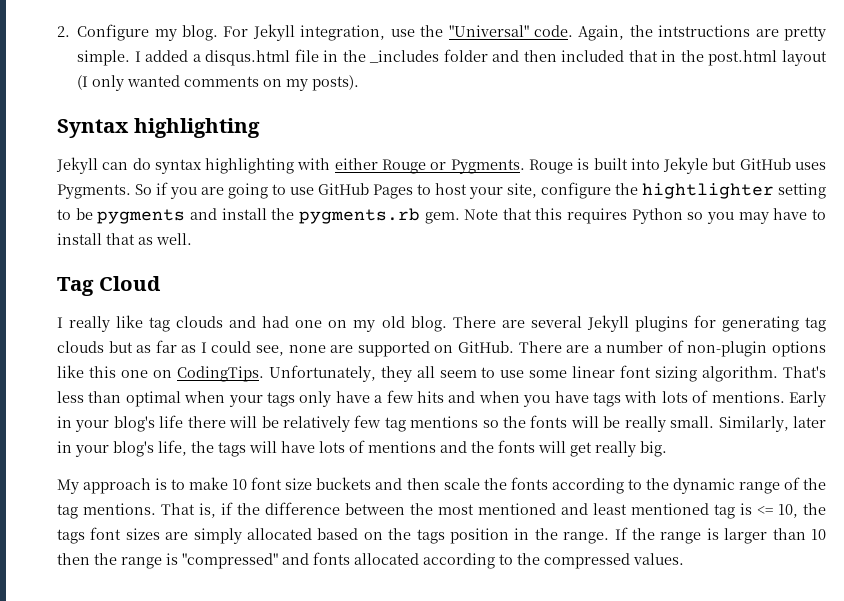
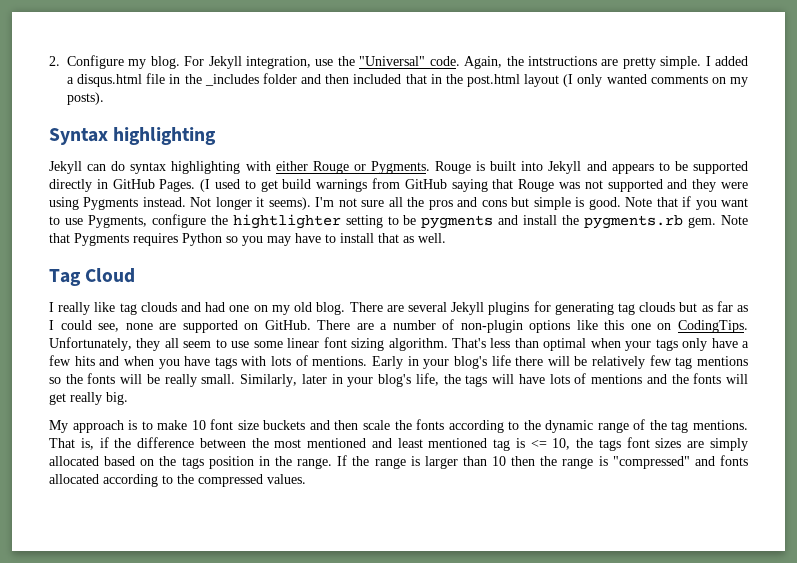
[663,157,826,174] [57,182,537,199] Jekyle but GitHub uses Pygments. So if you are going to use GitHub Pages to host your site, -> [548,161,748,174] [49,178,748,192] [49,196,748,210] [49,215,147,228] Jekyll and appears to be supported directly in GitHub Pages. (I used to get build warnings from GitHub saying that Rouge was not supported and they were using Pygments instead. Not longer it seems). I'm not sure all the pros and cons but simple is good. Note that if you want to use Pygments,
[535,208,563,220] this -> [74,233,129,246] Pygments

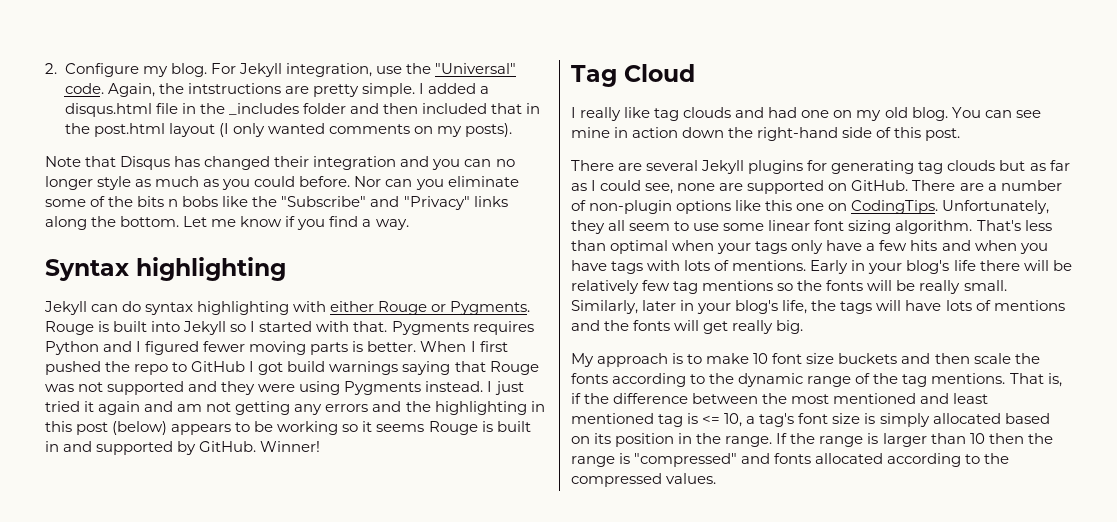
(104, 98) none -> [45,156,515,170] [45,176,519,190] [45,196,508,210] [45,216,409,230] // Note that Disqus has changed their integration and you can no longer style as much as you could before. Nor can you eliminate some of the bits n bobs like the "Subscribe" and "Privacy" links along the bottom. Let me know if you find a way.
[586,161,748,174] [49,178,447,192] and appears to be supported directly in GitHub Pages. (I used to get build warnings from GitHub -> [230,321,534,335] [45,341,508,355] [45,361,399,375] so I started with that. Pygments requires Python and I figured fewer moving parts is better. When I first pushed the repo to GitHub I got build warnings
[190,196,748,210] [49,214,748,229] [49,233,446,246] Not longer it seems). I'm not sure all the pros and cons but simple is good. Note that if you want to use Pygments, configure the hightlighter setting to be pygments and install the pygments.rb gem. Note that Pygments requires Python so you may have to install that as well. -> [487,381,524,395] [45,401,545,415] [45,421,531,435] [45,441,321,455] I just tried it again and am not getting any errors and the highlighting in this post (below) appears to be working so it seems Rouge is built in and supported by GitHub. Winner!
(346, 308) none -> [951,107,1041,118] [571,127,961,141] You can see mine in action down the right-hand side of this post. //
[576,437,705,451] the tags font sizes are -> [746,413,876,427] a tag's font size is
[159,456,204,469] the tags -> [594,433,612,444] its

